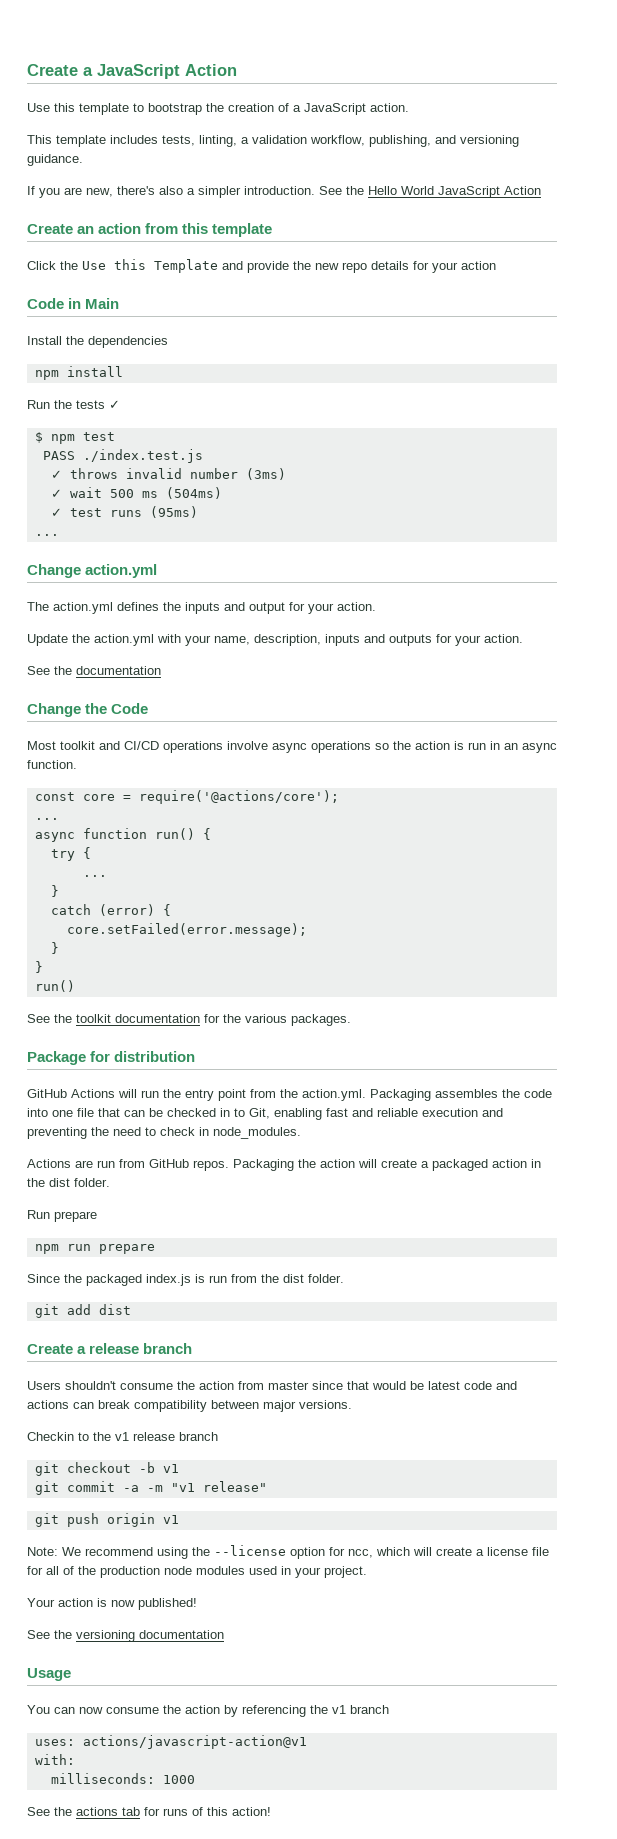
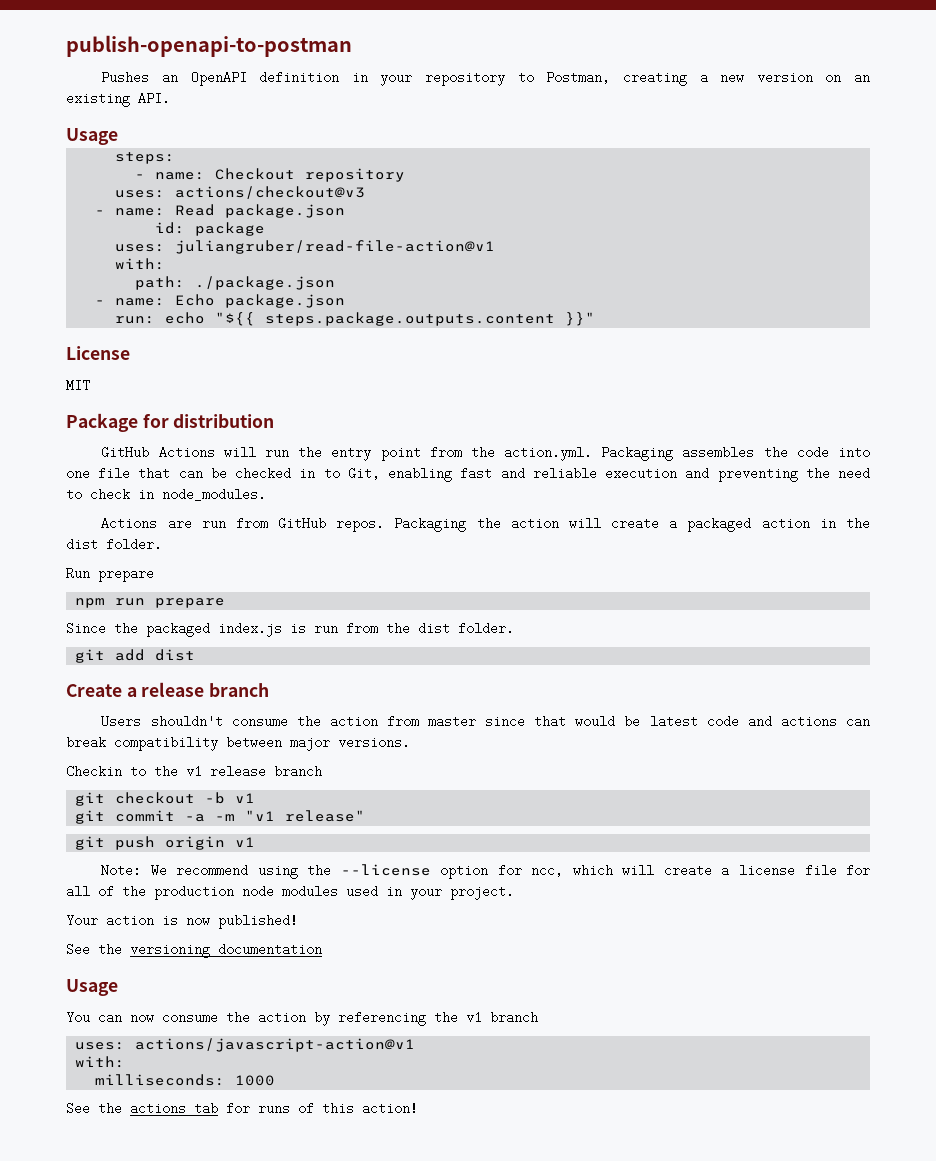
[27,64,237,79] [27,103,409,115] [27,135,519,147] [27,154,83,166] [27,186,541,198] [27,223,273,237] [27,259,496,273] [27,298,120,309] [27,336,168,348] [34,366,123,380] [27,400,120,409] [34,432,115,444] [42,449,203,463] [50,468,286,480] [50,487,222,499] [50,506,198,518] [34,534,59,536] [27,564,158,578] [27,602,376,614] [27,634,523,646] [27,666,161,675] [27,703,149,717] [27,741,557,753] [27,760,77,769] [34,790,339,804] [34,818,59,820] [34,828,211,842] [50,847,91,861] [82,875,107,877] [50,885,59,897] [50,904,171,916] [66,923,307,937] [50,942,59,954] [34,961,43,973] [34,980,75,992] [27,1014,351,1026] Create a JavaScript Action // Use this template to bootstrap the creation of a JavaScript action. // This template includes tests, linting, a validation workflow, publishing, and versioning guidance. // If you are new, there's also a simpler introduction. See the Hello World JavaScript Action // Create an action from this template // Click the Use this Template and provide the new repo details for your action // Code in Main // Install the dependencies // npm install // Run the tests ✓ // $ npm test // PASS ./index.test.js // ✓ throws invalid number (3ms) // ✓ wait 500 ms (504ms) // ✓ test runs (95ms) // ... // Change action.yml // The action.yml defines the inputs and output for your action. // Update the action.yml with your name, description, inputs and outputs for your action. // See the documentation // Change the Code // Most toolkit and CI/CD operations involve async operations so the action is run in an async function. // const core = require('@actions/core'); // ... // async function run() { // try { // ... // } // catch (error) { // core.setFailed(error.message); // } // } // run() // See the toolkit documentation for the various packages. -> [66,35,352,57] [101,71,870,86] [66,92,170,107] [66,128,118,145] [115,152,176,164] [135,168,406,182] [115,186,366,199] [95,204,346,218] [155,222,266,236] [115,240,496,254] [115,258,166,270] [135,276,336,290] [95,294,346,308] [115,312,596,326] [66,346,130,360] [66,379,90,392] publish-openapi-to-postman // Pushes an OpenAPI definition in your repository to Postman, creating a new version on an existing API. // Usage // steps: // - name: Checkout repository // uses: actions/checkout@v3 // - name: Read package.json // id: package // uses: juliangruber/read-file-action@v1 // with: // path: ./package.json // - name: Echo package.json // run: echo "${{ steps.package.outputs.content }}" // License // MIT

